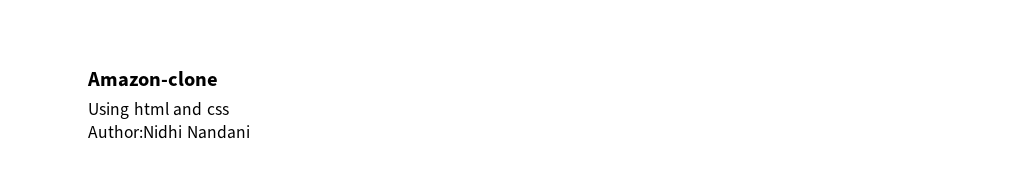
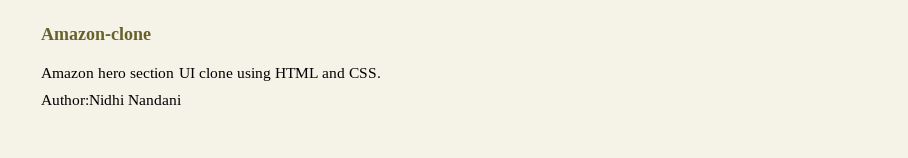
[88,102,230,119] Using html and css -> [41,68,382,81] Amazon hero section UI clone using HTML and CSS.

